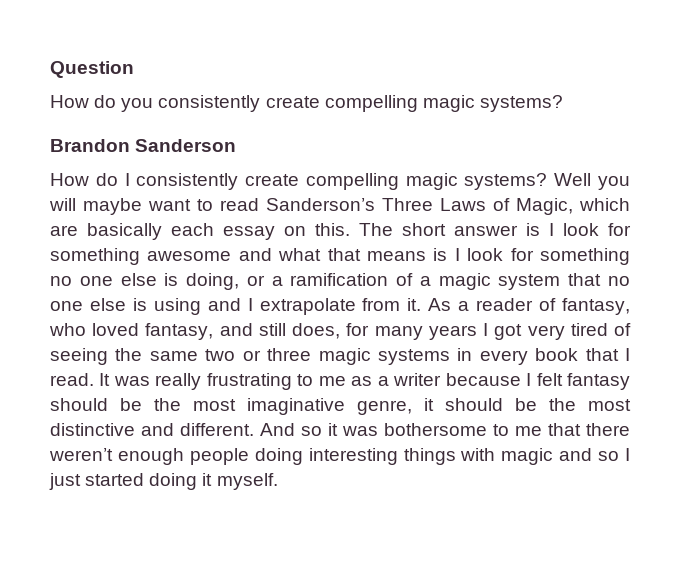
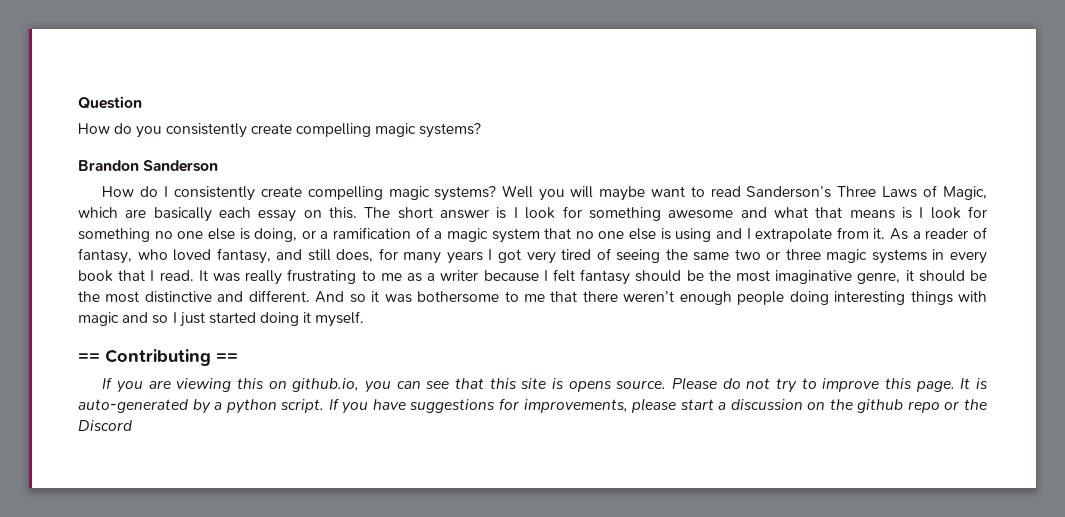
(278, 481) none -> [78,349,238,366] [102,377,988,393] [78,398,987,414] [78,420,132,431] // == Contributing == // If you are viewing this on github.io, you can see that this site is opens source. Please do not try to improve this page. It is auto-generated by a python script. If you have suggestions for improvements, please start a discussion on the github repo or the Discord

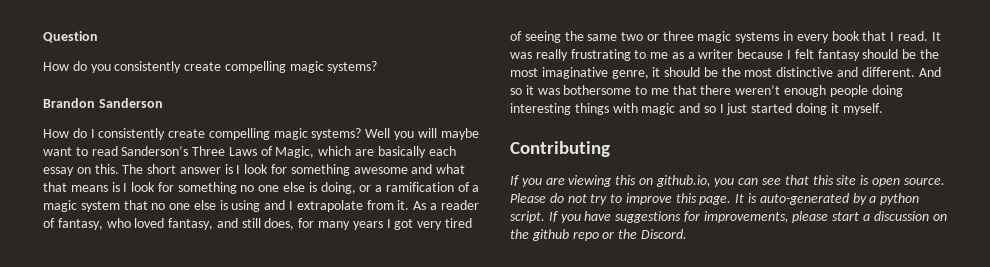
[78,353,100,362] == -> (883, 109) none
[216,353,238,362] == -> (610, 149) none
[568,380,612,392] opens -> [871,178,900,187] open
[78,420,132,431] Discord -> [640,229,687,239] Discord.

